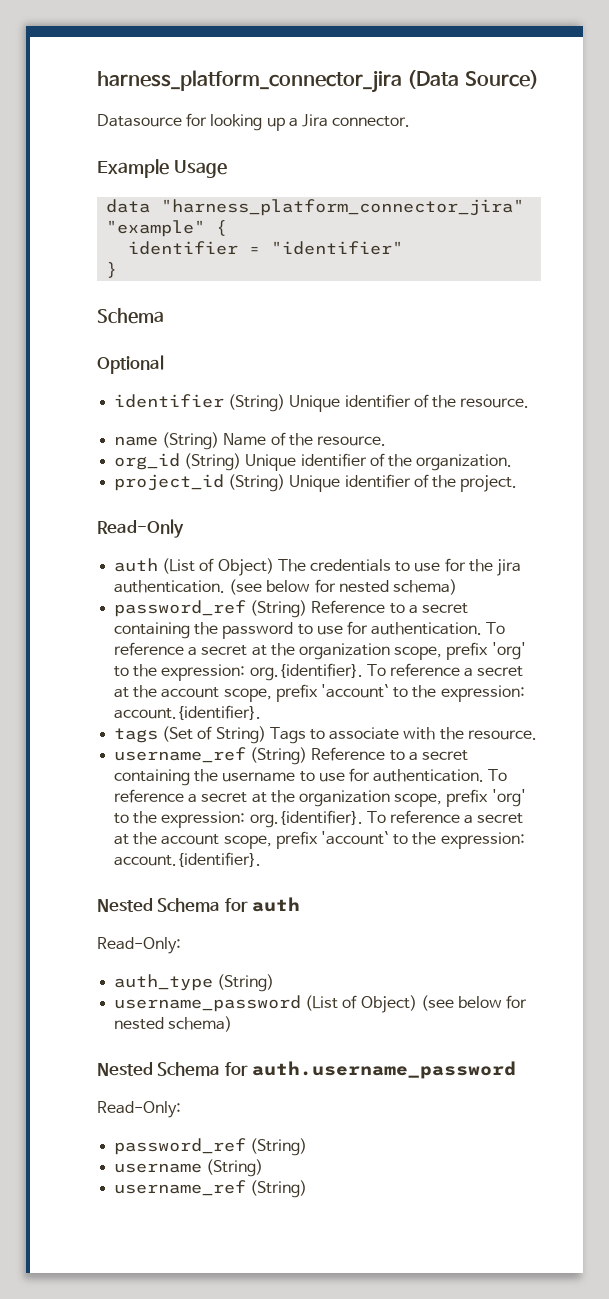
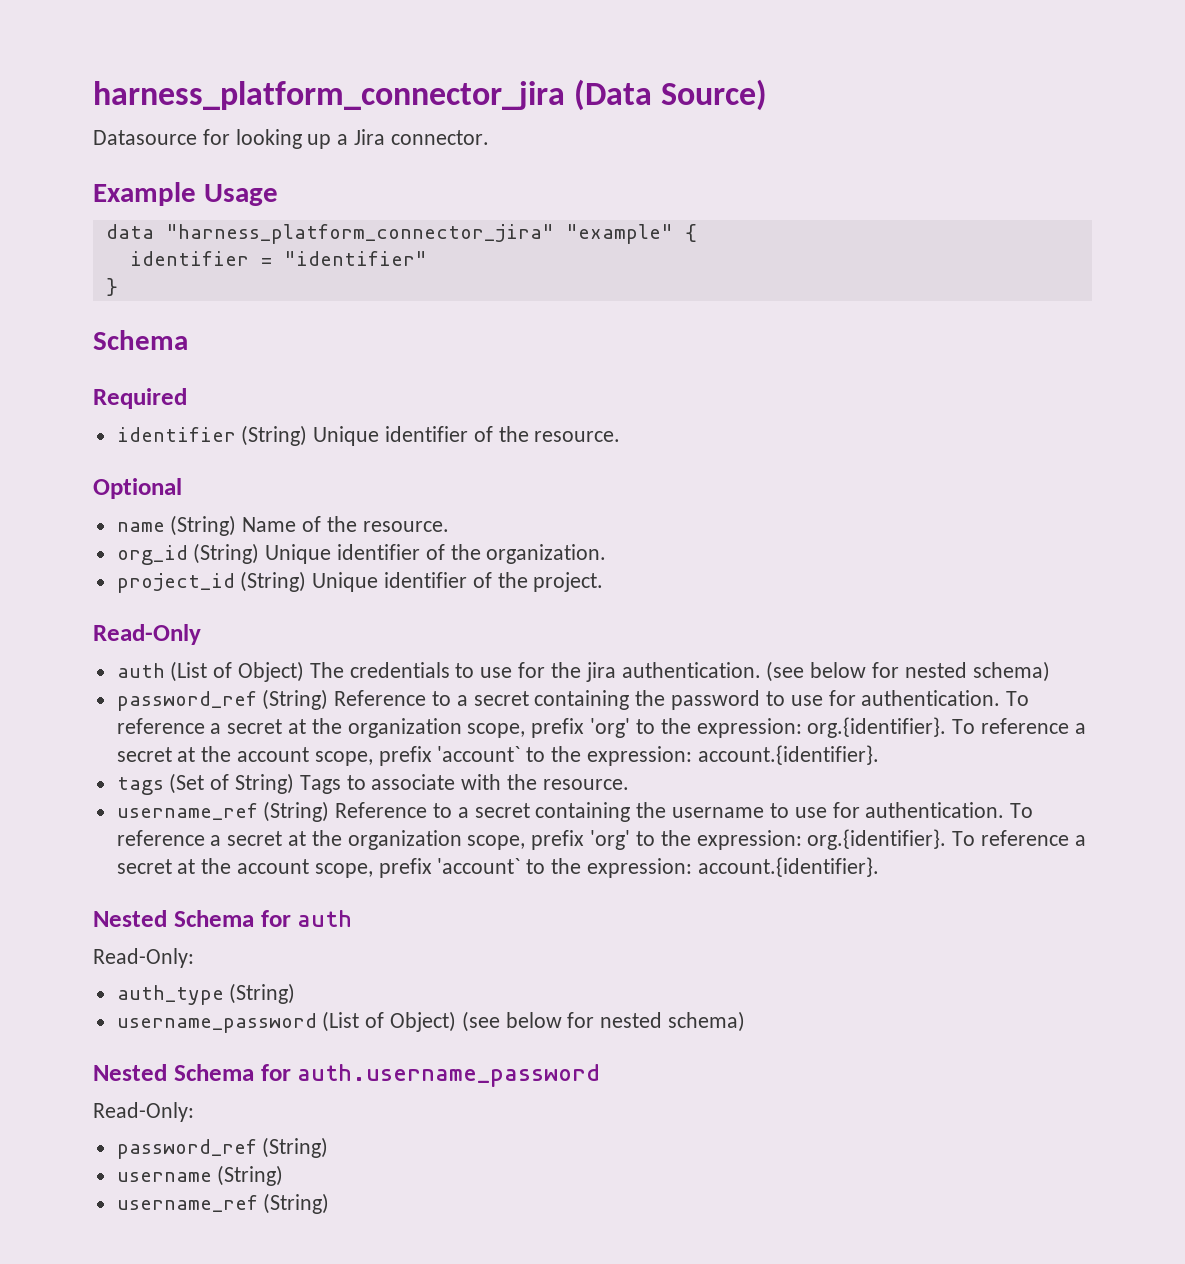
[97,355,164,374] Optional -> [93,388,187,409] Required
(530, 403) none -> [93,478,182,499] // Optional

